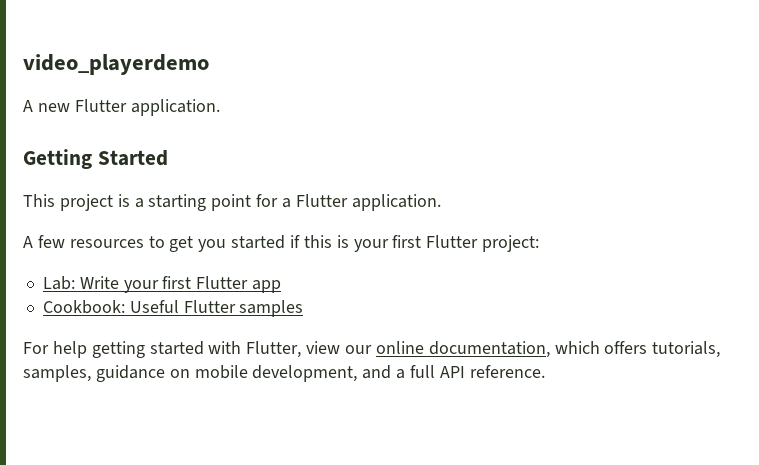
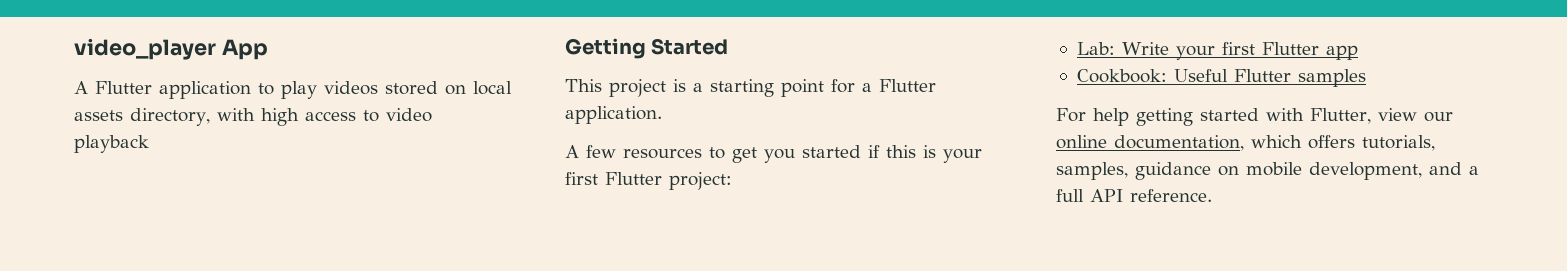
[23,54,209,75] [23,99,220,116] video_playerdemo // A new Flutter application. -> [74,38,268,60] [74,81,512,99] [74,108,432,126] [74,135,149,153] video_player App // A Flutter application to play videos stored on local assets directory, with high access to video playback

